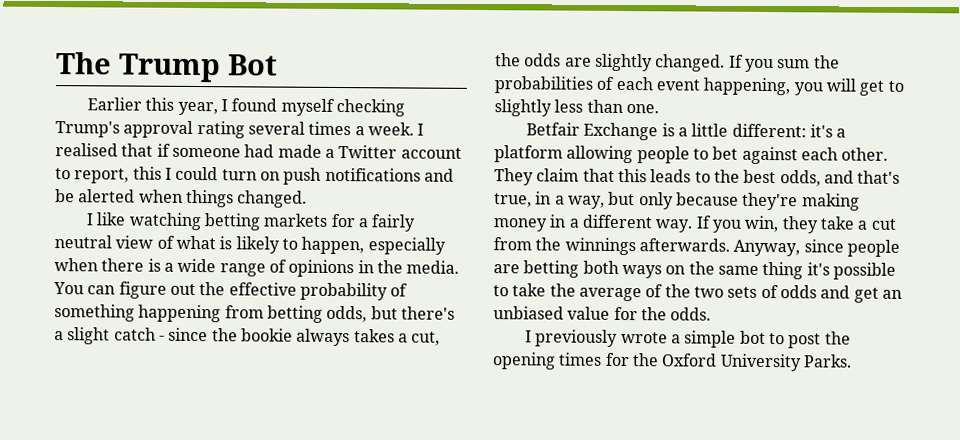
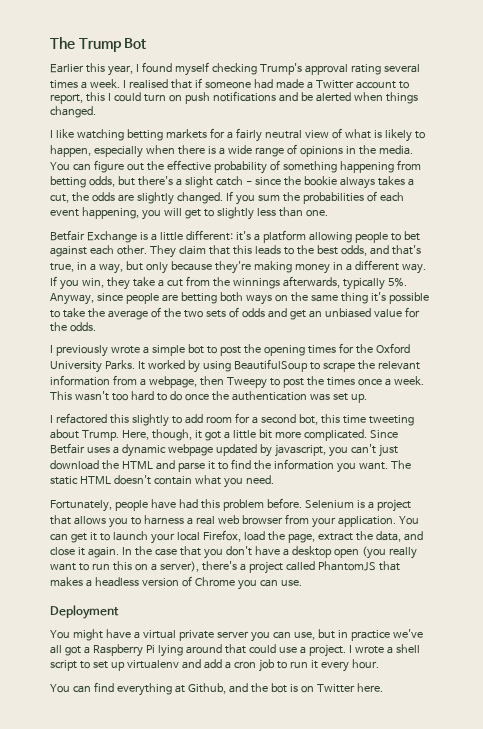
[638,238,730,252] afterwards. -> [282,276,407,290] afterwards, typically 5%.
(852, 361) none -> [137,359,420,373] [50,375,424,389] [50,391,367,403] [50,413,414,427] [50,429,398,441] [50,443,398,457] [50,459,411,473] [50,475,274,488] [50,498,411,512] [50,514,419,528] [50,530,423,544] [50,546,417,559] [50,561,400,574] [50,576,302,590] [50,605,119,619] [50,629,423,642] [50,644,420,657] [50,659,379,672] [50,682,383,696] It worked by using BeautifulSoup to scrape the relevant information from a webpage, then Tweepy to post the times once a week. This wasn't too hard to do once the authentication was set up. // I refactored this slightly to add room for a second bot, this time tweeting about Trump. Here, though, it got a little bit more complicated. Since Betfair uses a dynamic webpage updated by javascript, you can't just download the HTML and parse it to find the information you want. The static HTML doesn't contain what you need. // Fortunately, people have had this problem before. Selenium is a project that allows you to harness a real web browser from your application. You can get it to launch your local Firefox, load the page, extract the data, and close it again. In the case that you don't have a desktop open (you really want to run this on a server), there's a project called PhantomJS that makes a headless version of Chrome you can use. // Deployment // You might have a virtual private server you can use, but in practice we've all got a Raspberry Pi lying around that could use a project. I wrote a shell script to set up virtualenv and add a cron job to run it every hour. // You can find everything at Github, and the bot is on Twitter here.

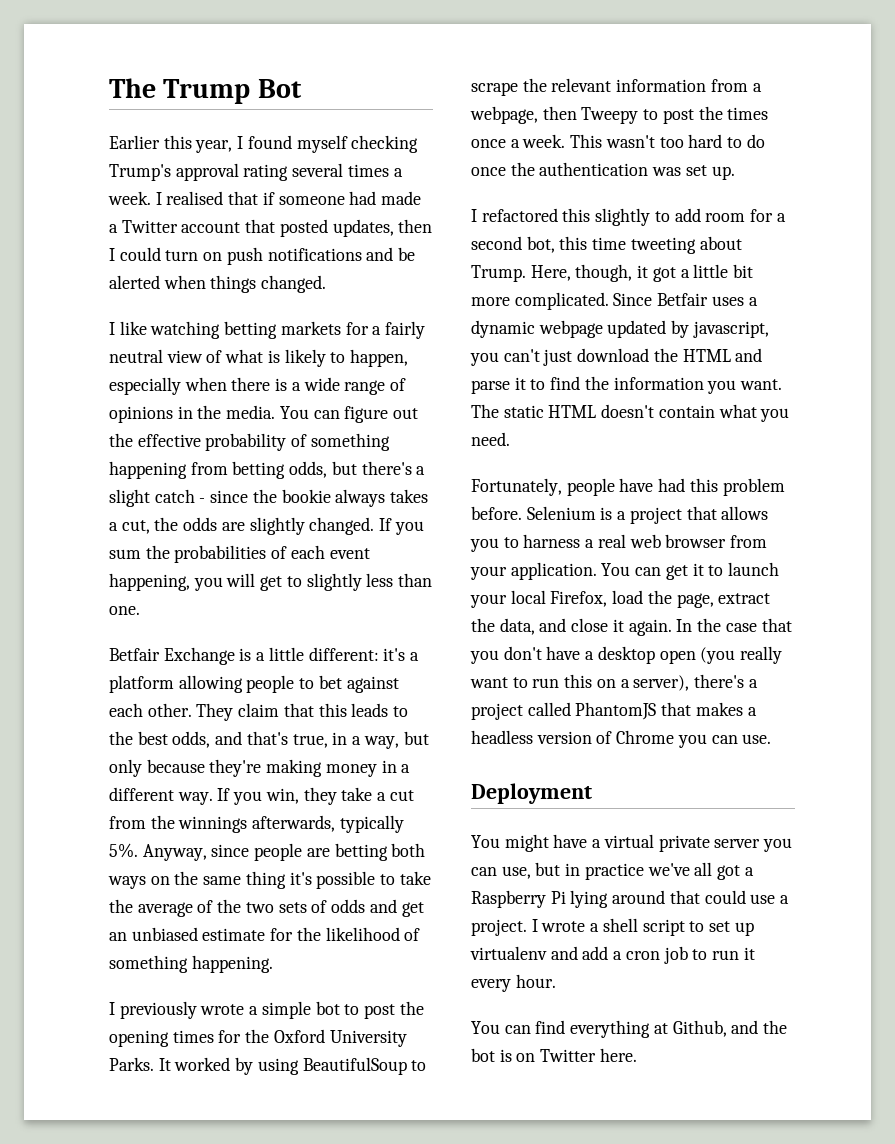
[398,81,409,89] [50,92,105,104] to report, this -> [245,219,433,237] that posted updates, then
[373,307,420,318] [50,322,96,332] value for the odds. -> [202,927,421,941] [109,955,273,973] estimate for the likelihood of something happening.

